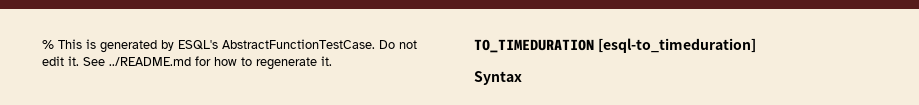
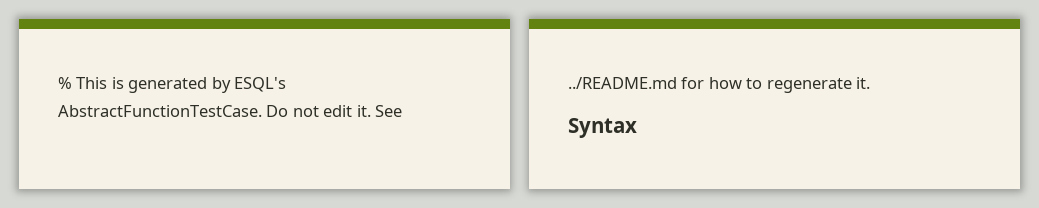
[474,38,756,53] // TO_TIMEDURATION [esql-to_timeduration] -> (871, 83) none

